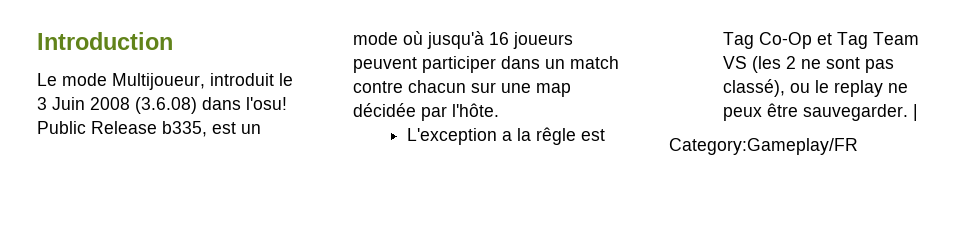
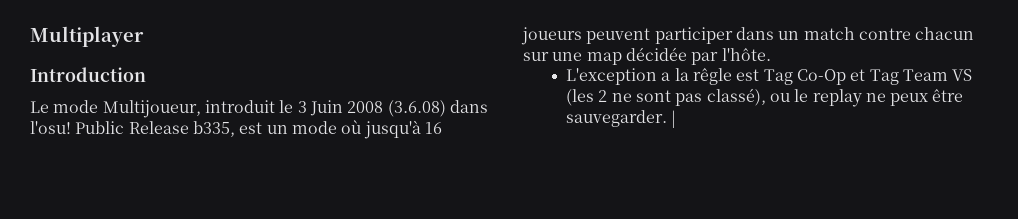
(37, 41) none -> [30,26,144,47] Multiplayer //
[669,138,858,155] // Category:Gameplay/FR -> (677, 119) none

